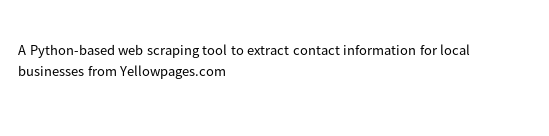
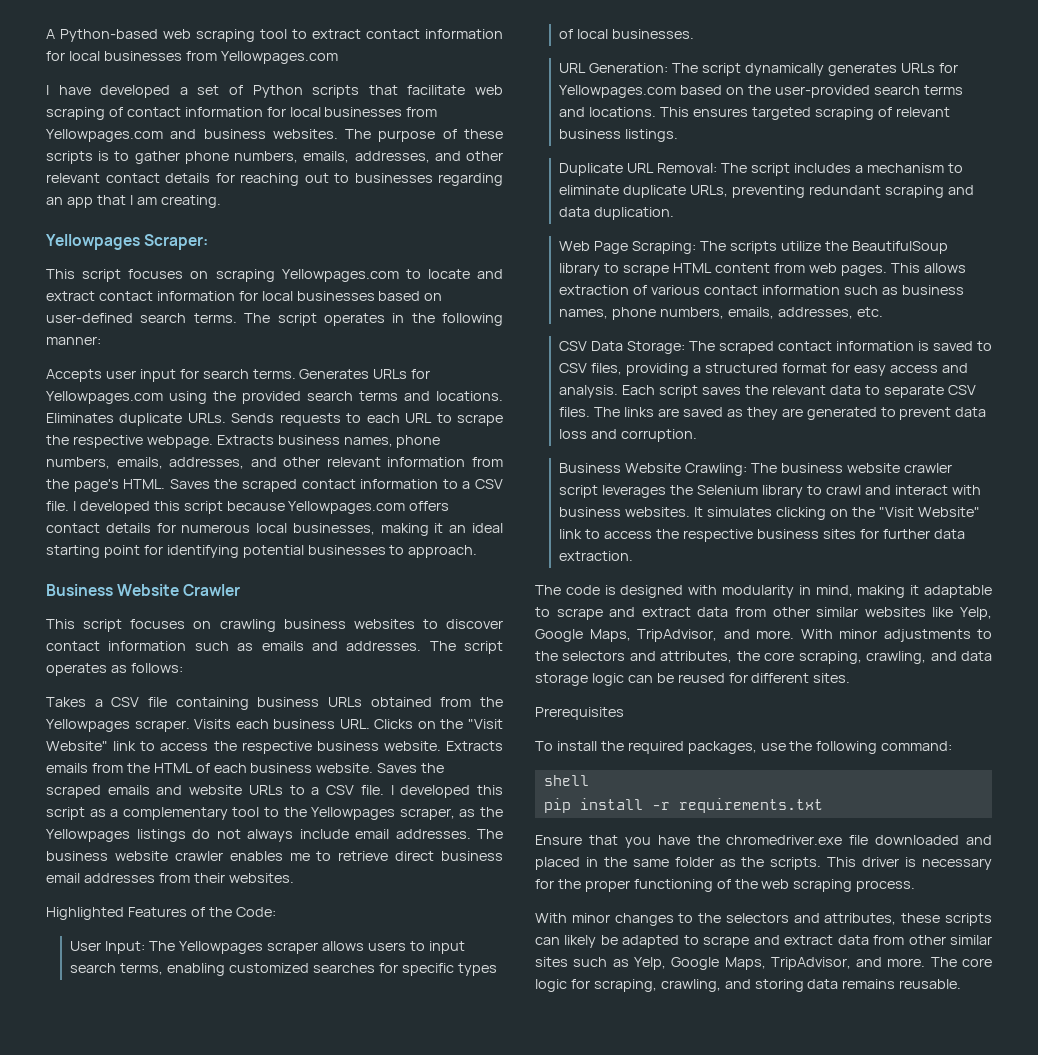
(227, 72) none -> [46,85,504,98] [46,107,438,120] [46,129,503,142] [46,151,503,164] [46,173,503,186] [46,195,221,208] [46,234,209,250] [46,269,503,282] [46,291,443,301] [46,313,503,326] [46,336,101,345] [46,369,431,382] [46,391,503,404] [46,413,504,426] [46,435,441,448] [46,457,503,469] [46,479,504,492] [46,501,450,514] [46,523,503,536] [46,545,478,558] [46,584,241,596] [46,619,503,632] [46,641,503,654] [46,663,183,676] [46,697,504,710] [46,719,503,732] [46,741,503,754] [46,763,445,773] [46,785,504,798] [46,807,504,820] [46,829,503,842] [46,851,503,861] [46,873,294,883] [46,907,276,920] [70,941,465,954] [70,963,497,976] [559,29,695,39] [559,63,958,76] [559,85,963,98] [559,107,950,120] [559,129,679,142] [559,163,963,176] [559,185,974,198] [559,207,675,220] [559,241,948,254] [559,263,966,276] [559,285,964,295] [559,307,883,320] [559,341,992,354] [559,363,968,376] [559,385,976,398] [559,407,987,420] [559,429,698,442] [559,463,952,476] [559,485,981,498] [559,507,980,520] [559,529,965,542] [559,551,634,561] [535,585,992,598] [535,607,993,620] [535,629,992,642] [535,651,992,664] [535,673,851,686] [535,707,624,720] [535,741,953,754] [543,775,589,786] [543,798,823,813] [535,835,992,848] [535,857,993,870] [535,879,916,892] [535,913,992,926] [535,935,992,948] [535,957,993,970] [535,979,962,992] // I have developed a set of Python scripts that facilitate web scraping of contact information for local businesses from Yellowpages.com and business websites. The purpose of these scripts is to gather phone numbers, emails, addresses, and other relevant contact details for reaching out to businesses regarding an app that I am creating. // Yellowpages Scraper: // This script focuses on scraping Yellowpages.com to locate and extract contact information for local businesses based on user-defined search terms. The script operates in the following manner: // Accepts user input for search terms. Generates URLs for Yellowpages.com using the provided search terms and locations. Eliminates duplicate URLs. Sends requests to each URL to scrape the respective webpage. Extracts business names, phone numbers, emails, addresses, and other relevant information from the page's HTML. Saves the scraped contact information to a CSV file. I developed this script because Yellowpages.com offers contact details for numerous local businesses, making it an ideal starting point for identifying potential businesses to approach. // Business Website Crawler // This script focuses on crawling business websites to discover contact information such as emails and addresses. The script operates as follows: // Takes a CSV file containing business URLs obtained from the Yellowpages scraper. Visits each business URL. Clicks on the "Visit Website" link to access the respective business website. Extracts emails from the HTML of each business website. Saves the scraped emails and website URLs to a CSV file. I developed this script as a complementary tool to the Yellowpages scraper, as the Yellowpages listings do not always include email addresses. The business website crawler enables me to retrieve direct business email addresses from their websites. // Highlighted Features of the Code: // User Input: The Yellowpages scraper allows users to input search terms, enabling customized searches for specific types of local businesses. // URL Generation: The script dynamically generates URLs for Yellowpages.com based on the user-provided search terms and locations. This ensures targeted scraping of relevant business listings. // Duplicate URL Removal: The script includes a mechanism to eliminate duplicate URLs, preventing redundant scraping and data duplication. // Web Page Scraping: The scripts utilize the BeautifulSoup library to scrape HTML content from web pages. This allows extraction of various contact information such as business names, phone numbers, emails, addresses, etc. // CSV Data Storage: The scraped contact information is saved to CSV files, providing a structured format for easy access and analysis. Each script saves the relevant data to separate CSV files. The links are saved as they are generated to prevent data loss and corruption. // Business Website Crawling: The business website crawler script leverages the Selenium library to crawl and interact with business websites. It simulates clicking on the "Visit Website" link to access the respective business sites for further data extraction. // The code is designed with modularity in mind, making it adaptable to scrape and extract data from other similar websites like Yelp, Google Maps, TripAdvisor, and more. With minor adjustments to the selectors and attributes, the core scraping, crawling, and data storage logic can be reused for different sites. // Prerequisites // To install the required packages, use the following command: // shell // pip install -r requirements.txt // Ensure that you have the chromedriver.exe file downloaded and placed in the same folder as the scripts. This driver is necessary for the proper functioning of the web scraping process. // With minor changes to the selectors and attributes, these scripts can likely be adapted to scrape and extract data from other similar sites such as Yelp, Google Maps, TripAdvisor, and more. The core logic for scraping, crawling, and storing data remains reusable.

